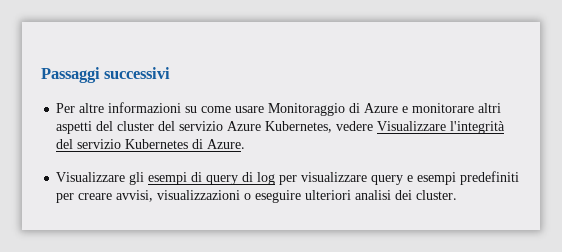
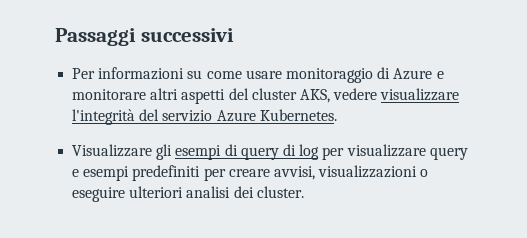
[79,103,105,113] altre -> (96, 73) none
[268,103,346,116] Monitoraggio -> [285,68,373,83] monitoraggio
[158,121,506,134] [56,139,246,149] del servizio Azure Kubernetes, vedere Visualizzare l'integrità del servizio Kubernetes di Azure. -> [299,88,460,103] [72,109,337,125] AKS, vedere visualizzare l'integrità del servizio Azure Kubernetes.

